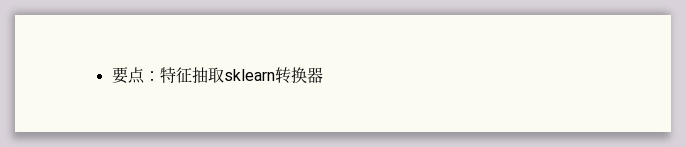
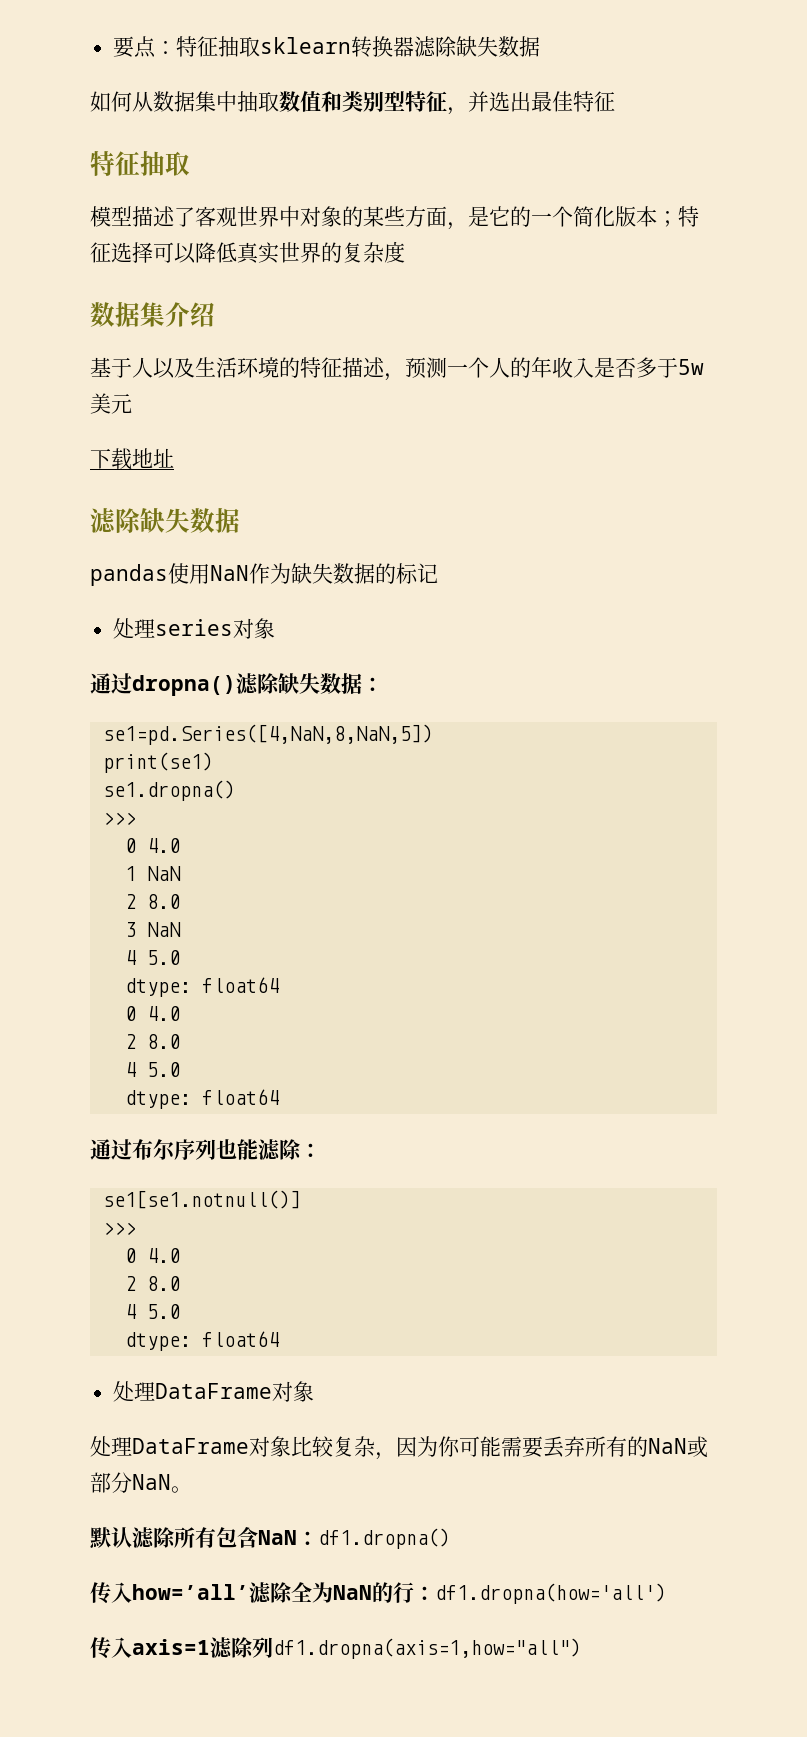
(323, 75) none -> [414,36,541,57] [90,91,615,115] [90,151,190,176] [90,206,699,230] [90,241,405,264] [90,302,215,327] [90,357,704,381] [90,393,132,414] [90,448,174,470] [90,508,240,534] [90,563,438,586] [113,618,276,639] [90,673,383,696] [102,724,433,745] [102,752,213,773] [102,780,235,801] [102,812,136,825] [124,838,180,853] [124,866,181,881] [124,894,180,909] [124,922,181,937] [124,950,180,965] [124,977,279,997] [124,1006,180,1021] [124,1034,180,1049] [124,1062,180,1077] [124,1089,279,1109] [90,1139,321,1161] [102,1190,301,1209] [102,1222,136,1235] [124,1248,180,1263] [124,1276,180,1291] [124,1304,180,1319] [124,1331,279,1351] [113,1381,315,1402] [90,1436,708,1460] [90,1472,192,1493] [90,1526,450,1549] [90,1582,666,1604] [90,1637,581,1659] 滤除缺失数据 // 如何从数据集中抽取数值和类别型特征，并选出最佳特征 // 特征抽取 // 模型描述了客观世界中对象的某些方面，是它的一个简化版本；特征选择可以降低真实世界的复杂度 // 数据集介绍 // 基于人以及生活环境的特征描述，预测一个人的年收入是否多于5w美元 // 下载地址 // 滤除缺失数据 // pandas使用NaN作为缺失数据的标记 // 处理series对象 // 通过dropna()滤除缺失数据： // se1=pd.Series([4,NaN,8,NaN,5]) // print(se1) // se1.dropna() // >>> // 0 4.0 // 1 NaN // 2 8.0 // 3 NaN // 4 5.0 // dtype: float64 // 0 4.0 // 2 8.0 // 4 5.0 // dtype: float64 // 通过布尔序列也能滤除： // se1[se1.notnull()] // >>> // 0 4.0 // 2 8.0 // 4 5.0 // dtype: float64 // 处理DataFrame对象 // 处理DataFrame对象比较复杂，因为你可能需要丢弃所有的NaN或部分NaN。 // 默认滤除所有包含NaN：df1.dropna() // 传入how=’all’滤除全为NaN的行：df1.dropna(how='all') // 传入axis=1滤除列df1.dropna(axis=1,how="all")

